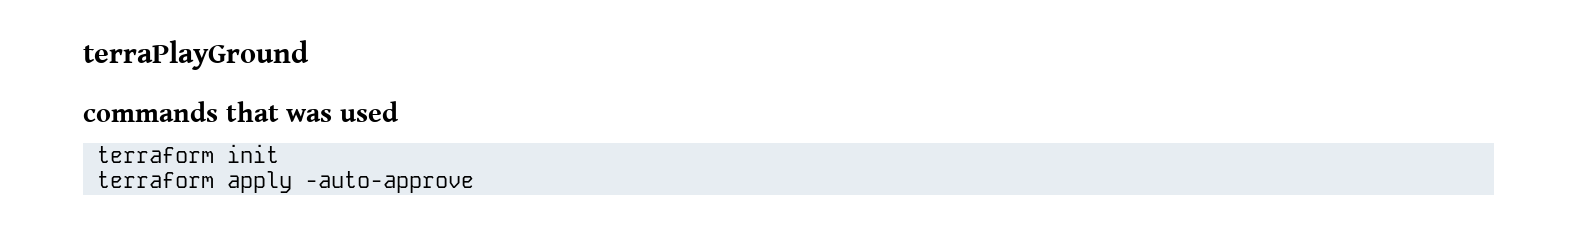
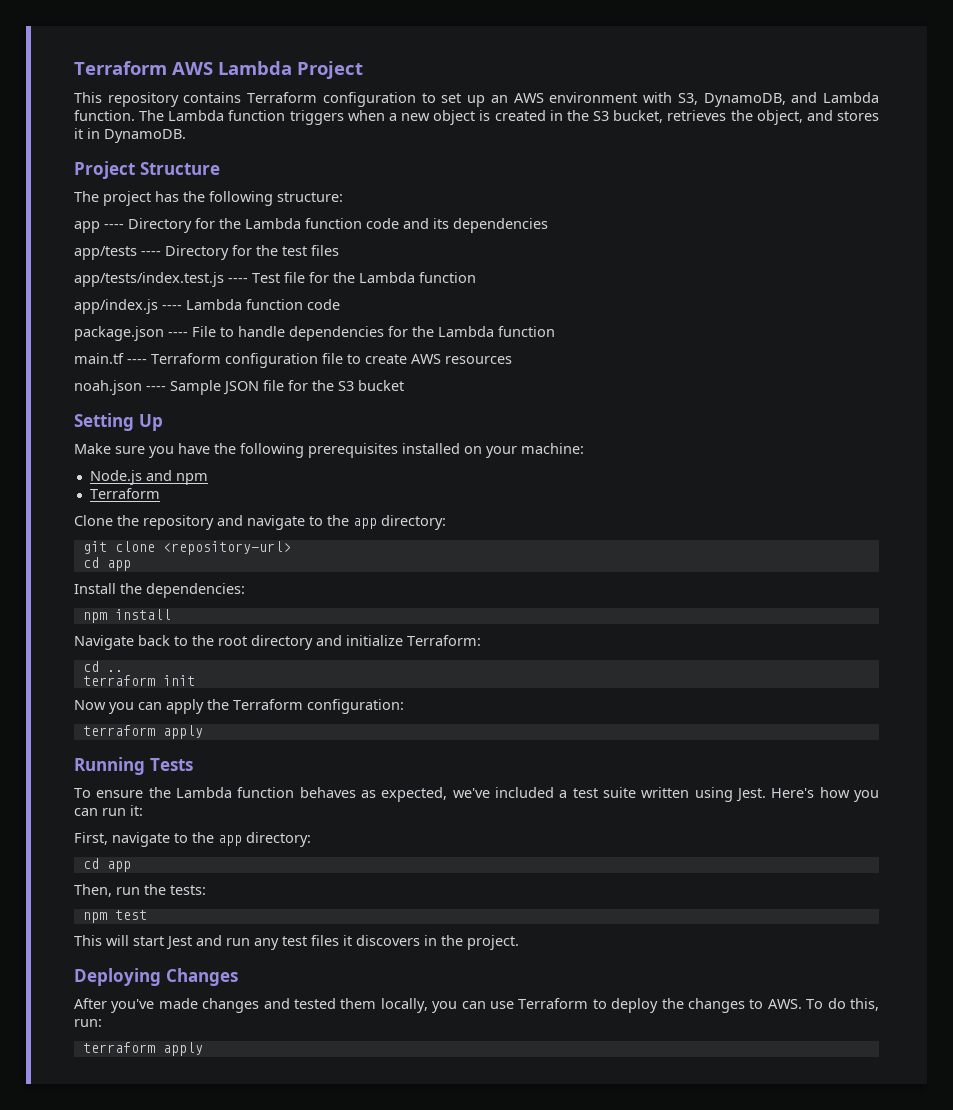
[83,40,309,70] [83,101,399,122] [97,144,280,163] [97,171,475,193] terraPlayGround // commands that was used // terraform init // terraform apply -auto-approve -> [74,61,363,79] [74,92,880,107] [74,110,879,125] [74,128,186,143] [74,161,220,179] [74,191,343,206] [74,218,548,233] [74,245,339,260] [74,272,476,287] [74,299,340,314] [74,326,555,341] [74,353,512,368] [74,380,404,395] [74,413,163,431] [74,443,584,458] [89,470,208,485] [89,488,160,499] [74,515,446,530] [82,541,291,555] [82,557,131,571] [74,583,245,598] [82,609,171,623] [74,635,481,650] [82,661,123,672] [82,675,195,686] [74,699,404,714] [82,725,203,739] [74,757,193,775] [74,787,880,802] [74,805,143,816] [74,832,311,847] [82,858,131,872] [74,884,206,897] [82,910,147,923] [74,935,519,950] [74,968,238,986] [74,998,879,1013] [74,1019,102,1027] [82,1042,203,1056] Terraform AWS Lambda Project // This repository contains Terraform configuration to set up an AWS environment with S3, DynamoDB, and Lambda function. The Lambda function triggers when a new object is created in the S3 bucket, retrieves the object, and stores it in DynamoDB. // Project Structure // The project has the following structure: // app ---- Directory for the Lambda function code and its dependencies // app/tests ---- Directory for the test files // app/tests/index.test.js ---- Test file for the Lambda function // app/index.js ---- Lambda function code // package.json ---- File to handle dependencies for the Lambda function // main.tf ---- Terraform configuration file to create AWS resources // noah.json ---- Sample JSON file for the S3 bucket // Setting Up // Make sure you have the following prerequisites installed on your machine: // Node.js and npm // Terraform // Clone the repository and navigate to the app directory: // git clone <repository-url> // cd app // Install the dependencies: // npm install // Navigate back to the root directory and initialize Terraform: // cd .. // terraform init // Now you can apply the Terraform configuration: // terraform apply // Running Tests // To ensure the Lambda function behaves as expected, we've included a test suite written using Jest. Here's how you can run it: // First, navigate to the app directory: // cd app // Then, run the tests: // npm test // This will start Jest and run any test files it discovers in the project. // Deploying Changes // After you've made changes and tested them locally, you can use Terraform to deploy the changes to AWS. To do this, run: // terraform apply

